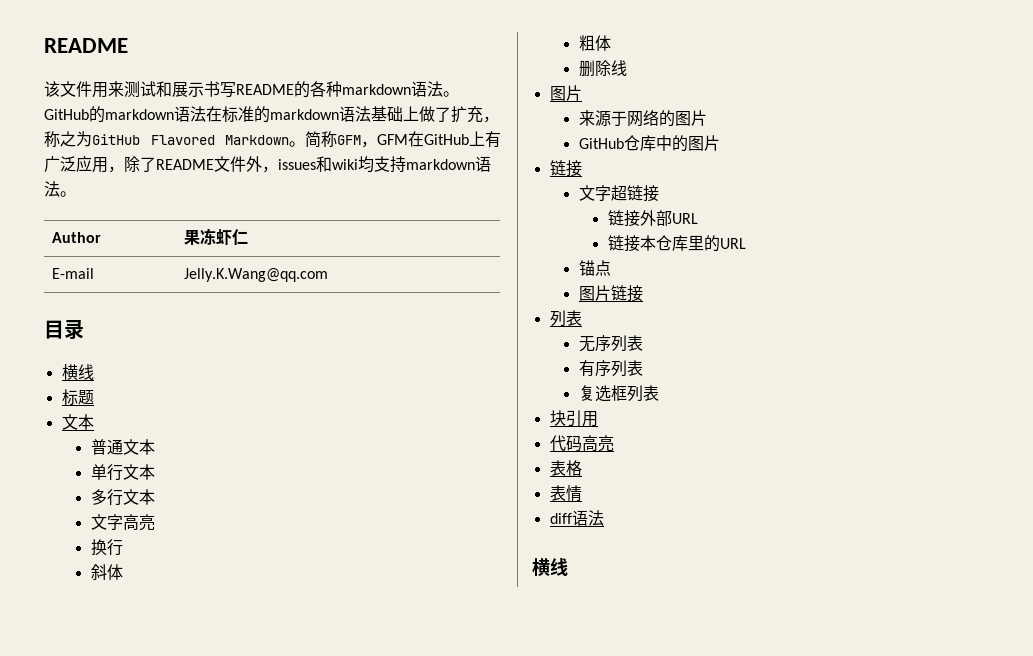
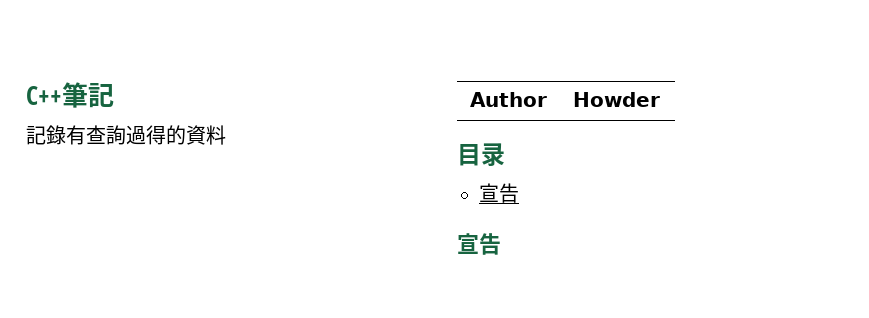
[44,38,128,53] [44,81,459,98] [44,106,499,123] [44,131,501,148] [44,155,491,173] [44,181,76,197] [52,232,102,243] [184,228,249,245] [52,268,95,279] [184,268,329,282] [44,319,84,340] [61,364,94,380] [61,389,94,406] [61,414,94,430] [90,439,155,455] [90,464,155,481] [90,489,155,506] [90,514,155,531] [90,539,123,556] [90,564,123,580] [578,35,611,51] [578,60,627,77] [549,85,582,101] [578,109,707,127] [578,135,720,152] [549,160,582,177] [578,185,659,202] [607,210,698,227] [607,235,746,252] [578,260,611,276] [578,285,643,302] [549,310,582,327] [578,335,643,352] [578,360,643,377] [578,385,659,402] [549,410,598,427] [549,435,614,452] [549,460,582,476] [549,485,582,502] [549,510,604,526] [532,558,568,576] README // 该文件用来测试和展示书写README的各种markdown语法。GitHub的markdown语法在标准的markdown语法基础上做了扩充，称之为GitHub Flavored Markdown。简称GFM，GFM在GitHub上有广泛应用，除了README文件外，issues和wiki均支持markdown语法。 // Author | 果冻虾仁 // E-mail | Jelly.K.Wang@qq.com // 目录 // 横线 // 标题 // 文本 // 普通文本 // 单行文本 // 多行文本 // 文字高亮 // 换行 // 斜体 // 粗体 // 删除线 // 图片 // 来源于网络的图片 // GitHub仓库中的图片 // 链接 // 文字超链接 // 链接外部URL // 链接本仓库里的URL // 锚点 // 图片链接 // 列表 // 无序列表 // 有序列表 // 复选框列表 // 块引用 // 代码高亮 // 表格 // 表情 // diff语法 // 横线 -> [26,82,114,108] [26,125,226,145] [469,92,547,107] [572,92,660,107] [457,143,505,167] [479,183,519,203] [457,233,501,255] C++筆記 // 記錄有查詢過得的資料 // Author | Howder // 目录 // 宣告 // 宣告

